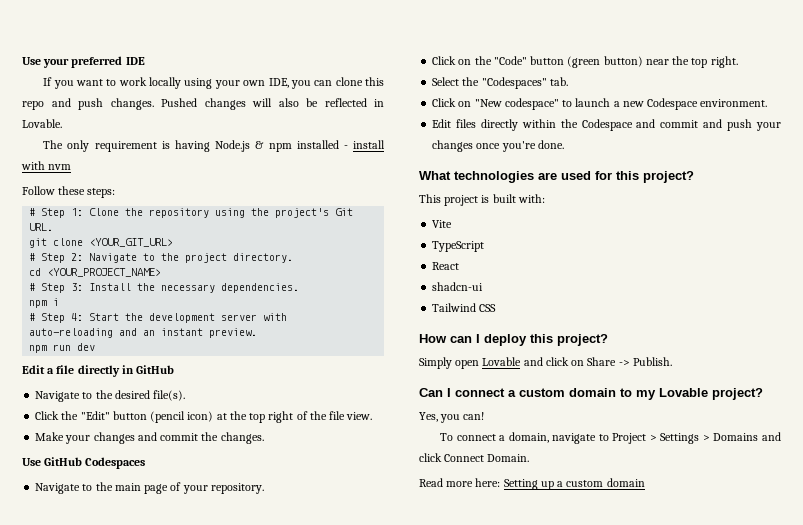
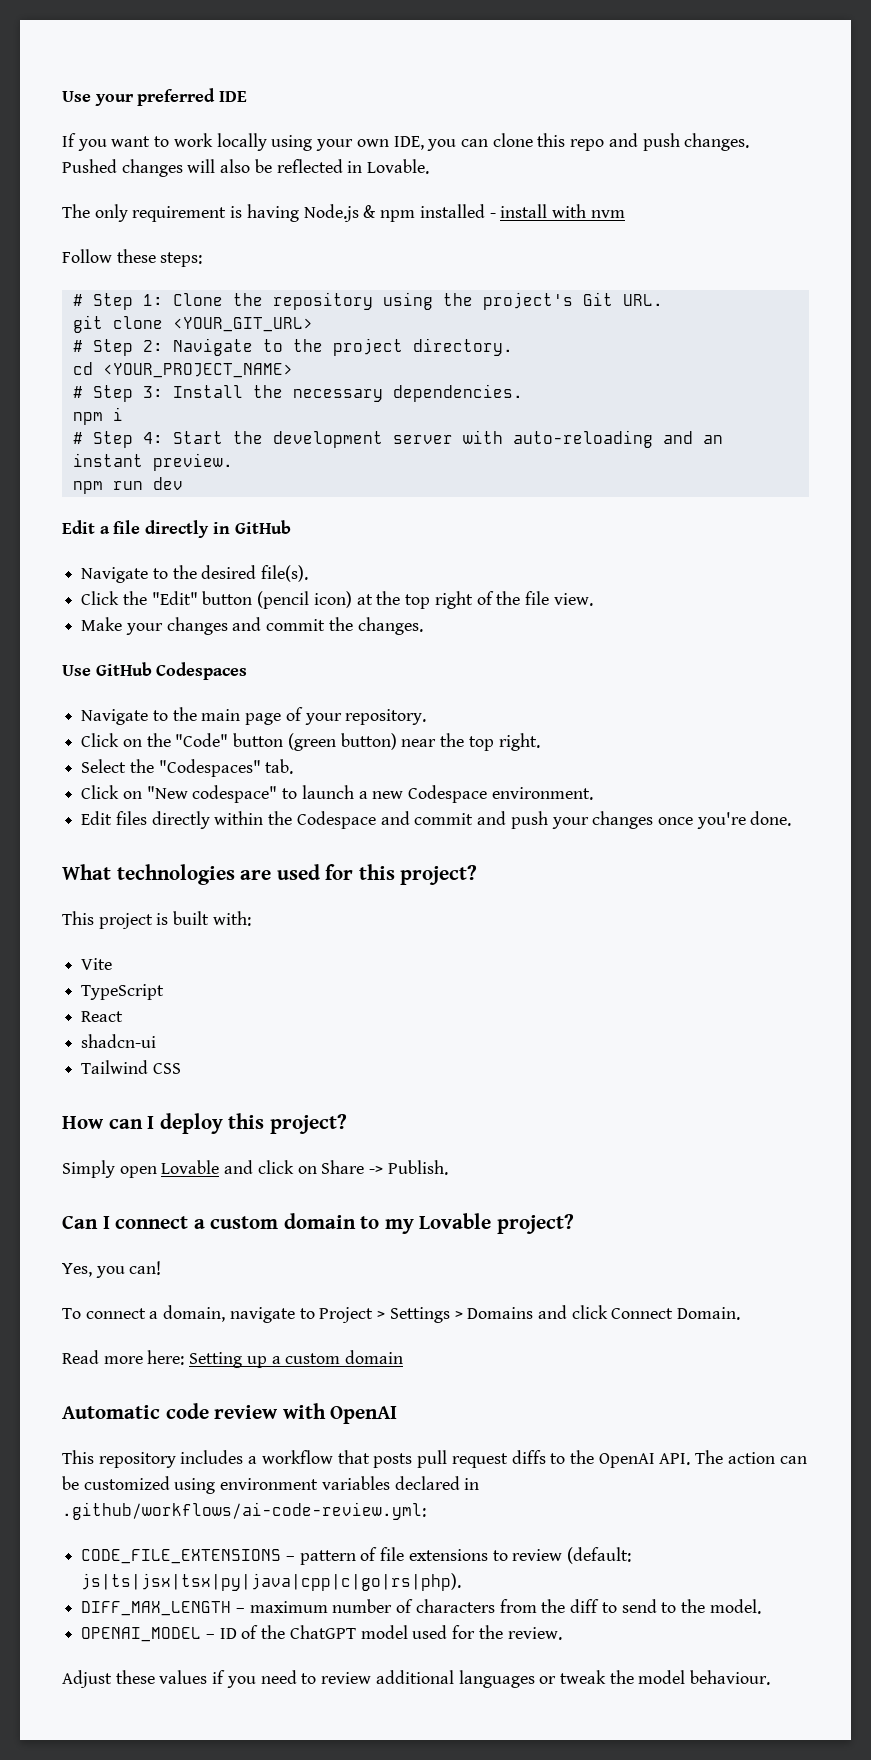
(645, 482) none -> [62,1403,398,1424] [62,1450,807,1468] [62,1476,480,1494] [62,1502,426,1520] [81,1547,632,1565] [81,1573,462,1591] [81,1599,761,1616] [81,1625,562,1642] [62,1670,771,1688] // Automatic code review with OpenAI // This repository includes a workflow that posts pull request diffs to the OpenAI API. The action can be customized using environment variables declared in .github/workflows/ai-code-review.yml: // CODE_FILE_EXTENSIONS – pattern of file extensions to review (default: js|ts|jsx|tsx|py|java|cpp|c|go|rs|php). // DIFF_MAX_LENGTH – maximum number of characters from the diff to send to the model. // OPENAI_MODEL – ID of the ChatGPT model used for the review. // Adjust these values if you need to review additional languages or tweak the model behaviour.

